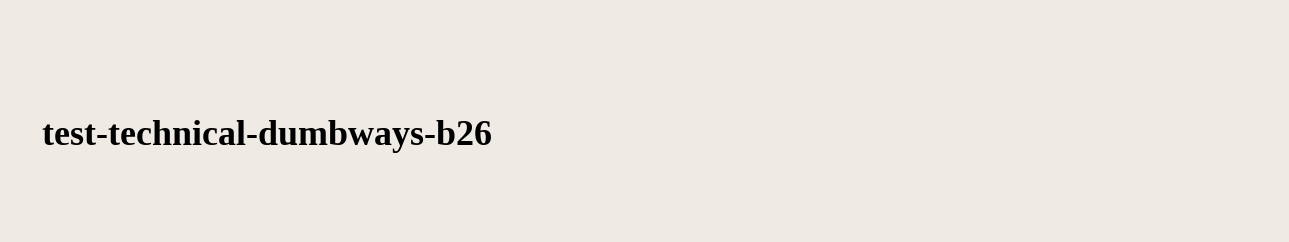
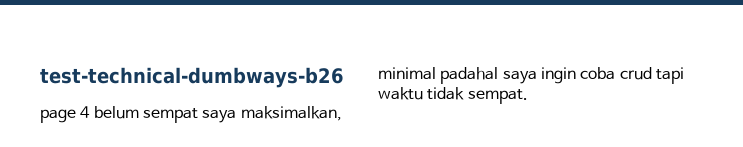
(492, 136) none -> [40,106,342,123] [378,67,684,84] [378,87,528,104] // page 4 belum sempat saya maksimalkan, minimal padahal saya ingin coba crud tapi waktu tidak sempat.

